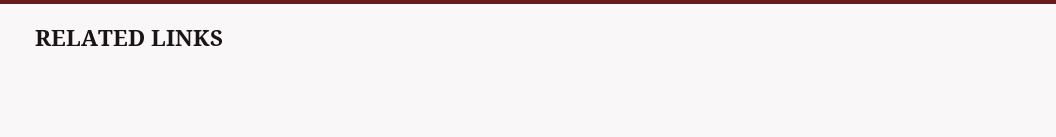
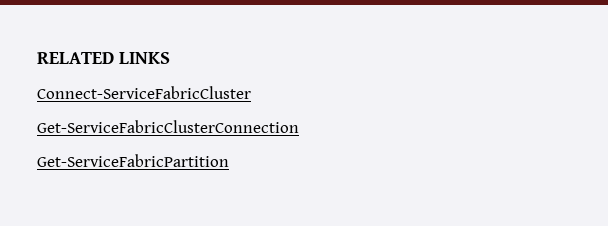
(224, 38) none -> [37,86,251,99] [37,120,299,133] [37,154,229,167] // Connect-ServiceFabricCluster // Get-ServiceFabricClusterConnection // Get-ServiceFabricPartition

